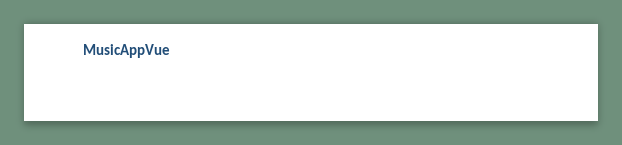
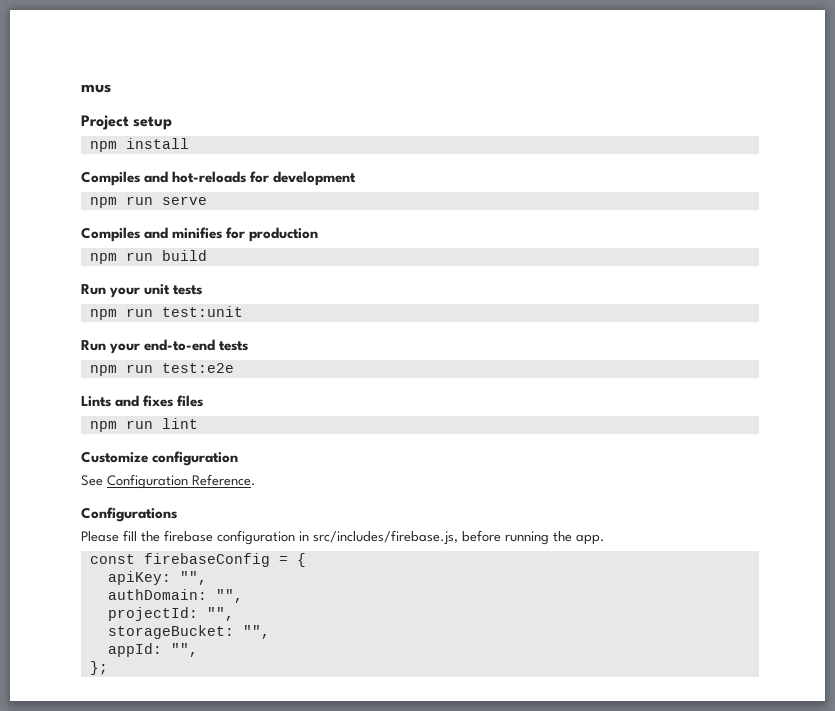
[83,44,170,58] MusicAppVue -> [81,84,111,93] [81,115,173,130] [89,138,189,152] [81,171,357,186] [89,196,207,208] [81,227,319,242] [89,250,207,264] [81,284,203,298] [89,306,243,320] [81,339,249,354] [89,363,234,376] [81,395,204,407] [89,418,198,432] [81,451,239,466] [81,474,256,489] [81,507,177,522] [81,530,605,545] [89,553,306,567] [107,571,207,585] [107,589,243,603] [107,607,234,621] [107,625,270,639] [107,643,198,657] [89,661,108,675] mus // Project setup // npm install // Compiles and hot-reloads for development // npm run serve // Compiles and minifies for production // npm run build // Run your unit tests // npm run test:unit // Run your end-to-end tests // npm run test:e2e // Lints and fixes files // npm run lint // Customize configuration // See Configuration Reference. // Configurations // Please fill the firebase configuration in src/includes/firebase.js, before running the app. // const firebaseConfig = { // apiKey: "", // authDomain: "", // projectId: "", // storageBucket: "", // appId: "", // };

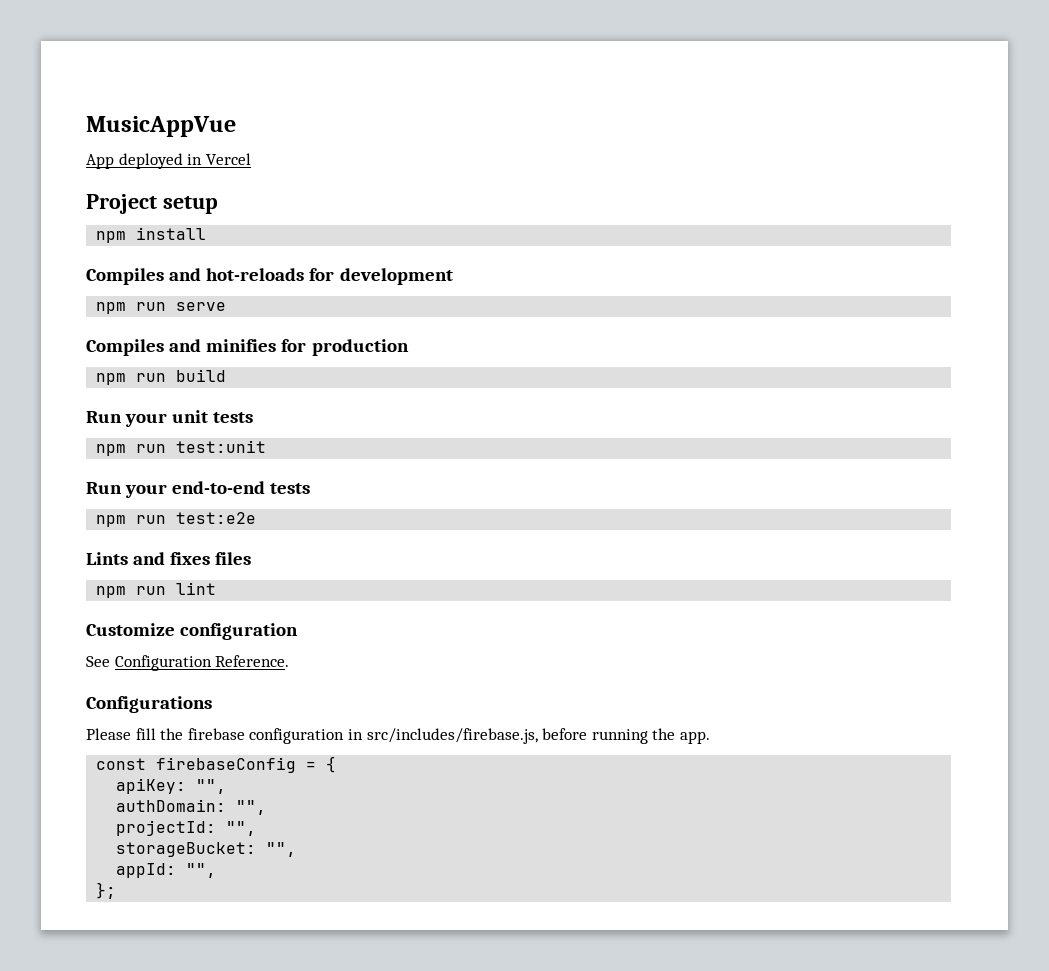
[81,84,111,93] mus -> [86,116,236,137] [86,153,251,169] MusicAppVue // App deployed in Vercel

